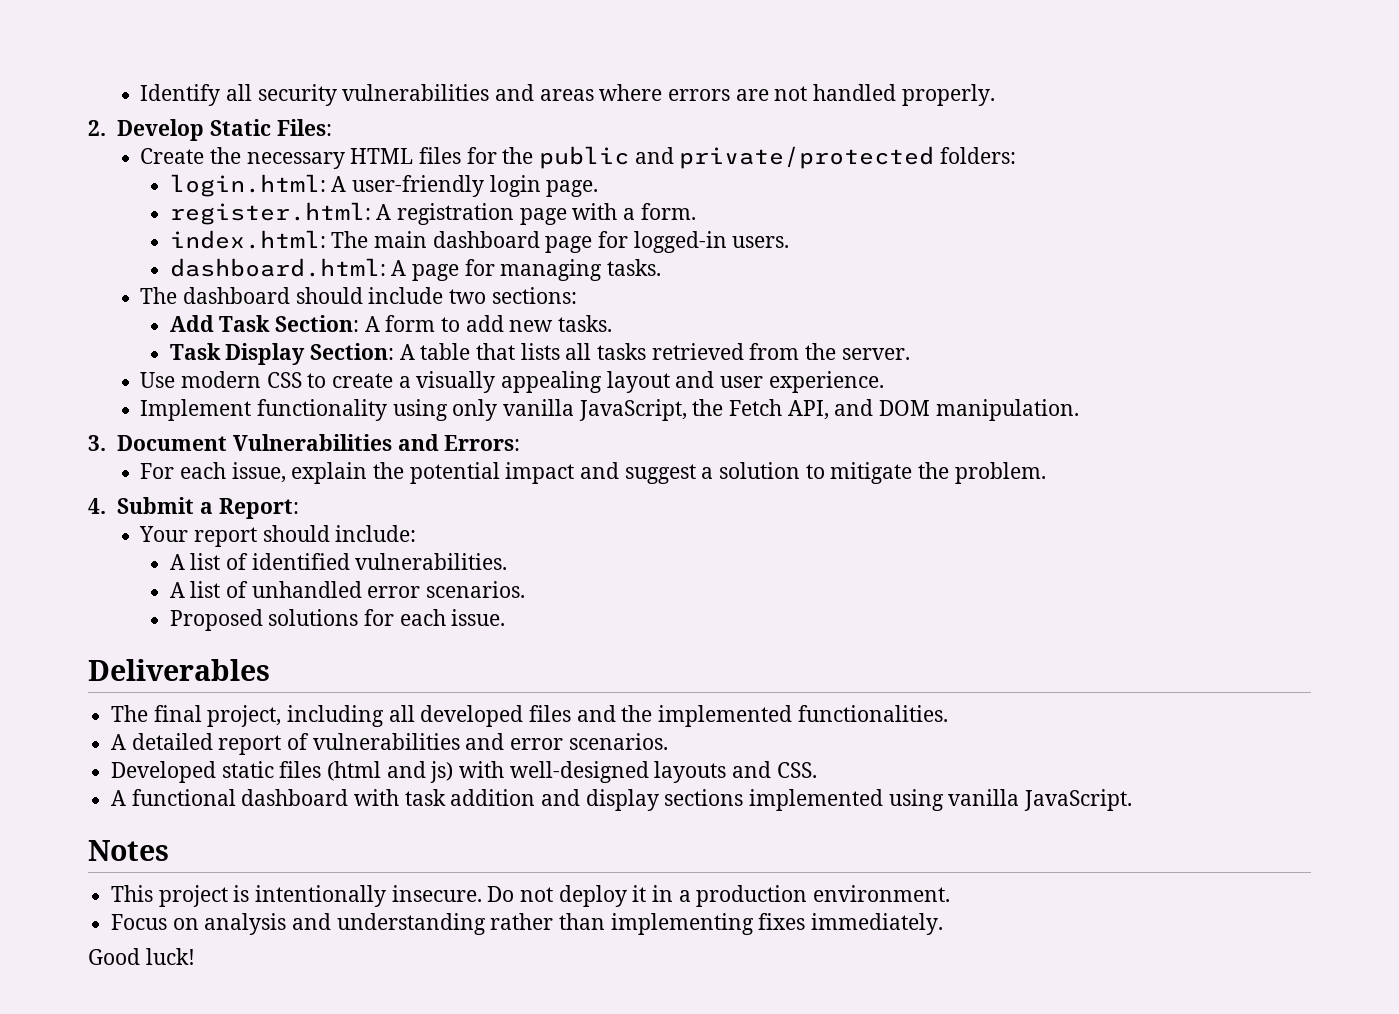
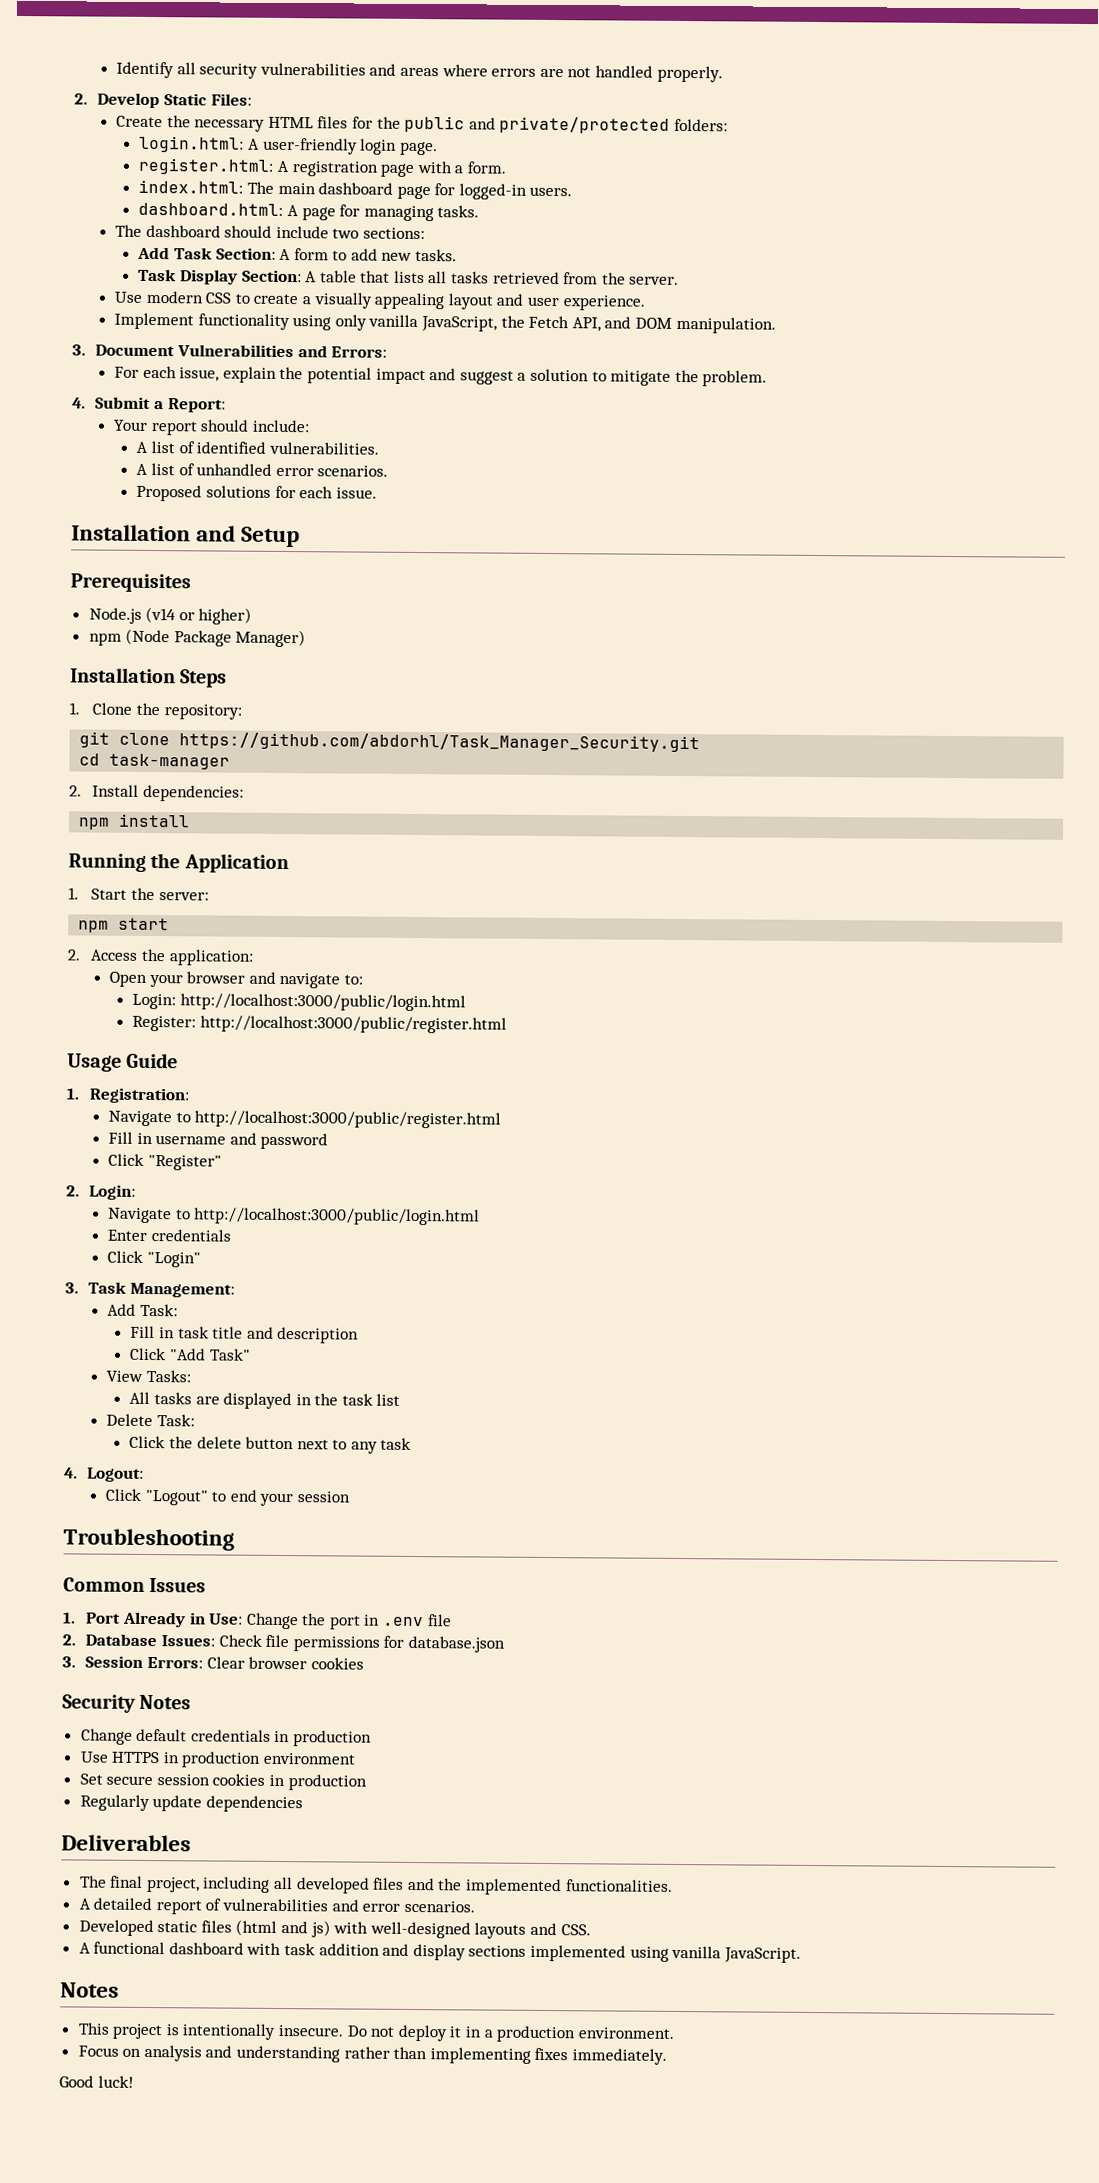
(506, 617) none -> [71,524,301,548] [70,573,191,593] [88,606,253,625] [88,628,307,648] [70,667,228,688] [69,702,242,720] [79,731,701,753] [79,753,231,770] [69,784,244,802] [78,813,191,830] [68,853,289,874] [68,887,209,901] [78,917,170,933] [67,948,254,966] [109,971,363,989] [132,993,466,1012] [132,1015,507,1034] [67,1052,179,1072] [66,1087,191,1104] [108,1110,502,1129] [108,1131,329,1150] [108,1153,222,1171] [66,1184,137,1200] [108,1207,481,1226] [107,1229,231,1242] [107,1250,201,1268] [65,1281,235,1298] [107,1303,178,1317] [130,1325,360,1344] [129,1347,251,1361] [106,1369,191,1383] [129,1391,401,1410] [106,1413,195,1427] [129,1435,412,1454] [64,1467,145,1482] [105,1488,350,1507] [63,1528,235,1551] [63,1577,207,1593] [62,1611,452,1630] [62,1633,505,1653] [62,1655,364,1670] [62,1694,192,1713] [80,1728,373,1747] [79,1751,357,1768] [79,1773,367,1791] [79,1794,303,1813] // Installation and Setup // Prerequisites // Node.js (v14 or higher) // npm (Node Package Manager) // Installation Steps // 1. Clone the repository: // git clone https://github.com/abdorhl/Task_Manager_Security.git // cd task-manager // 2. Install dependencies: // npm install // Running the Application // 1. Start the server: // npm start // 2. Access the application: // Open your browser and navigate to: // Login: http://localhost:3000/public/login.html // Register: http://localhost:3000/public/register.html // Usage Guide // 1. Registration: // Navigate to http://localhost:3000/public/register.html // Fill in username and password // Click "Register" // 2. Login: // Navigate to http://localhost:3000/public/login.html // Enter credentials // Click "Login" // 3. Task Management: // Add Task: // Fill in task title and description // Click "Add Task" // View Tasks: // All tasks are displayed in the task list // Delete Task: // Click the delete button next to any task // 4. Logout: // Click "Logout" to end your session // Troubleshooting // Common Issues // 1. Port Already in Use: Change the port in .env file // 2. Database Issues: Check file permissions for database.json // 3. Session Errors: Clear browser cookies // Security Notes // Change default credentials in production // Use HTTPS in production environment // Set secure session cookies in production // Regularly update dependencies

